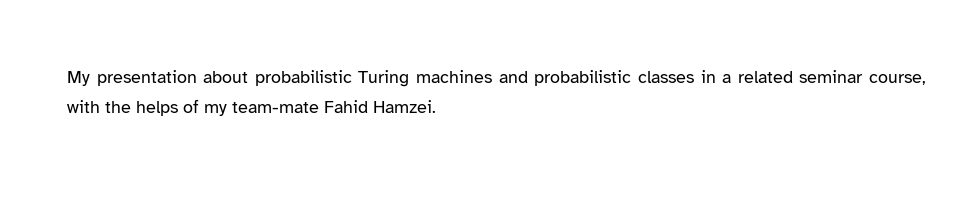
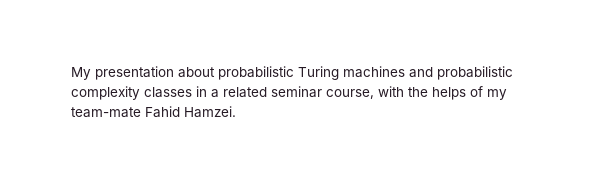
(632, 78) none -> [71,86,140,100] complexity

